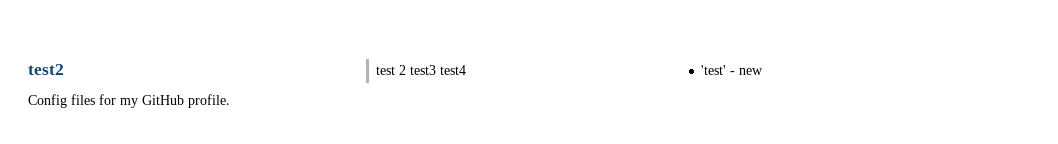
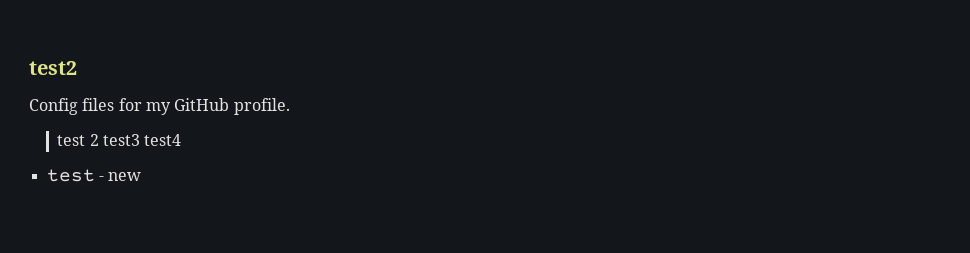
[701,65,727,75] 'test' -> [46,169,95,182] test

